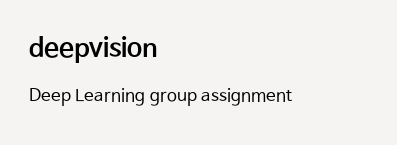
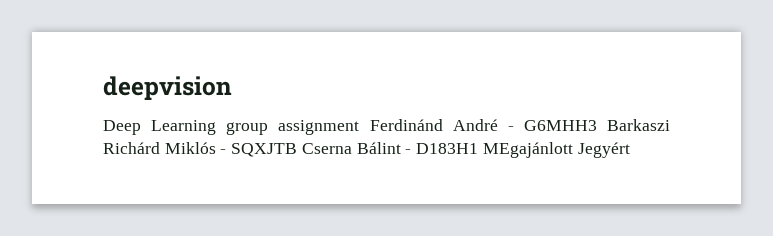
(293, 97) none -> [369,119,670,131] [103,142,630,158] Ferdinánd André - G6MHH3 Barkaszi Richárd Miklós - SQXJTB Cserna Bálint - D183H1 MEgajánlott Jegyért

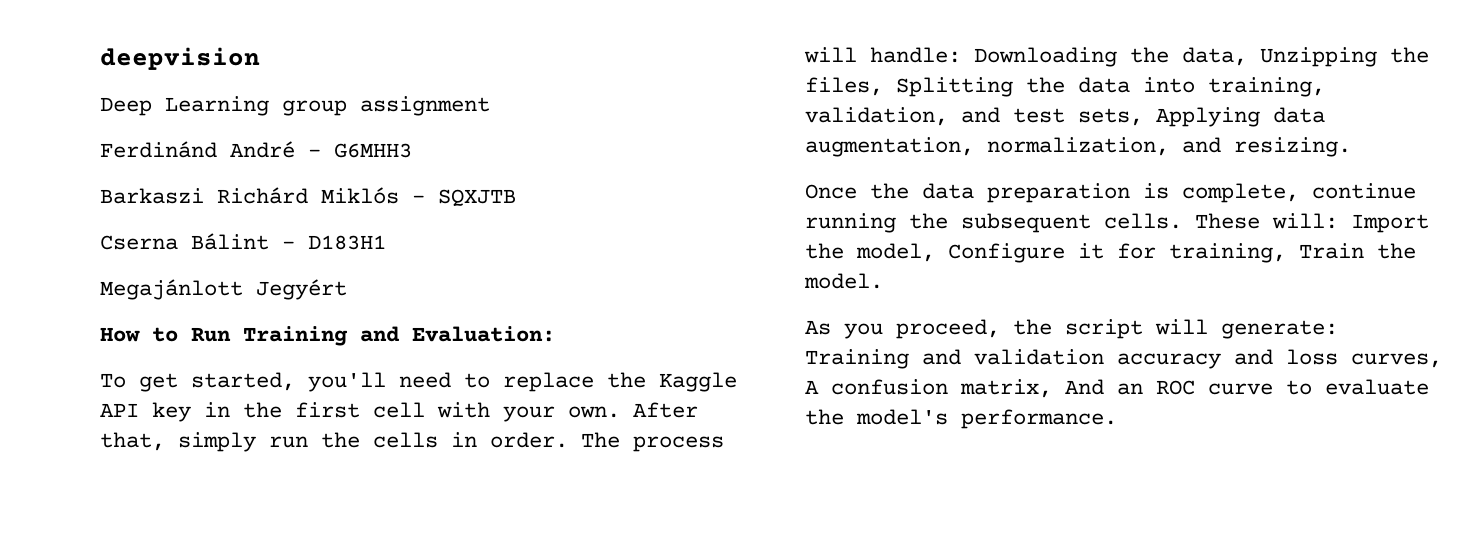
(360, 127) none -> (490, 106) //
(597, 125) none -> (412, 150) //
(298, 150) none -> (516, 198) //
[482,142,573,158] MEgajánlott -> [100,279,243,300] // Megajánlott
(630, 150) none -> [100,326,555,346] [100,372,737,392] [100,402,698,422] [100,432,724,452] [804,47,1429,67] [805,77,1325,97] [805,107,1325,127] [805,137,1351,157] [805,183,1416,203] [805,213,1429,233] [805,243,1416,263] [804,273,883,289] [805,319,1338,339] [805,349,1442,369] [805,379,1429,398] [805,409,1117,429] // How to Run Training and Evaluation: // To get started, you'll need to replace the Kaggle API key in the first cell with your own. After that, simply run the cells in order. The process will handle: Downloading the data, Unzipping the files, Splitting the data into training, validation, and test sets, Applying data augmentation, normalization, and resizing. // Once the data preparation is complete, continue running the subsequent cells. These will: Import the model, Configure it for training, Train the model. // As you proceed, the script will generate: Training and validation accuracy and loss curves, A confusion matrix, And an ROC curve to evaluate the model's performance.

